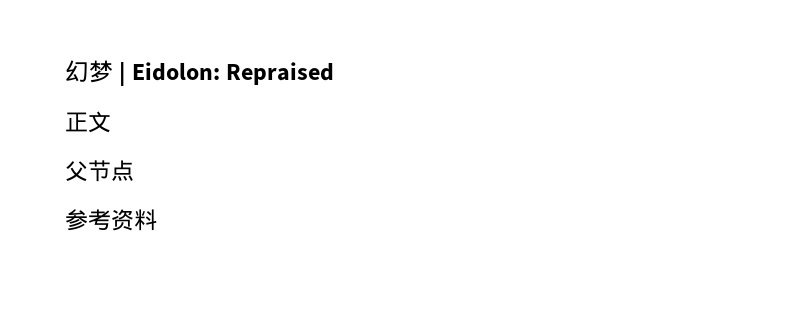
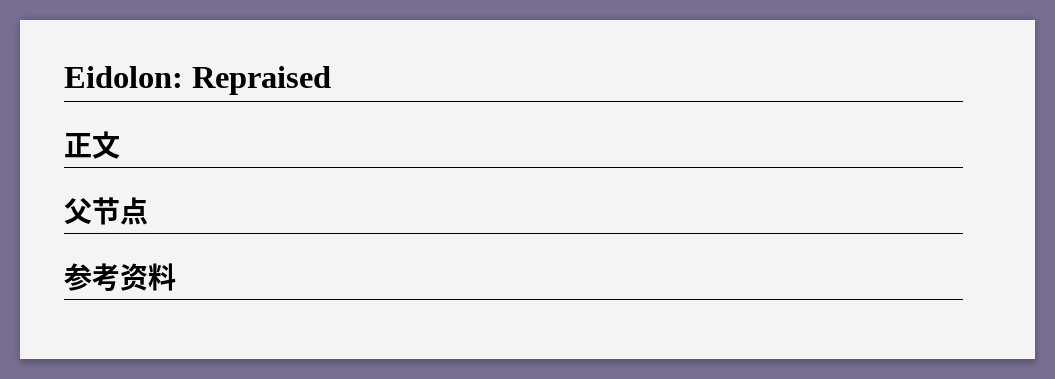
[65,60,126,86] 幻梦 | -> (64, 77) none

